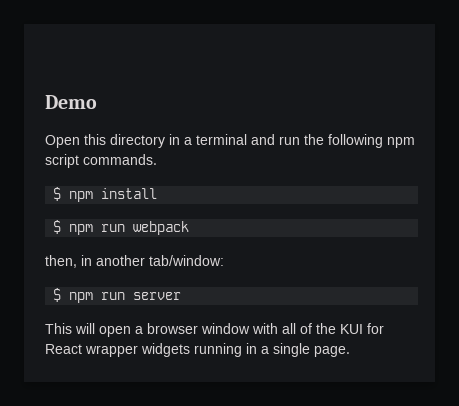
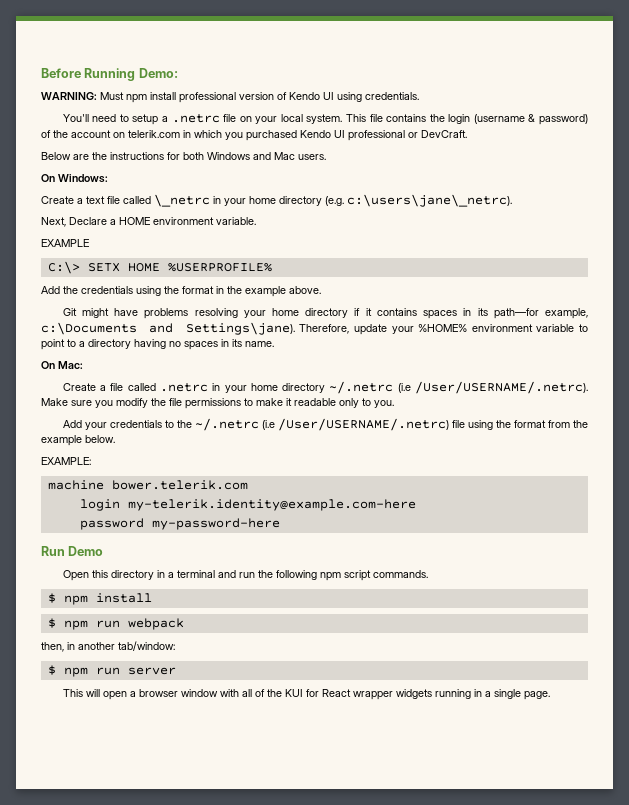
(45, 102) none -> [41,68,178,81] [41,92,419,103] [62,114,589,125] [41,130,467,141] [41,152,326,160] [41,174,108,183] [41,194,512,207] [41,217,256,227] [41,239,89,247] [47,261,272,274] [41,286,321,297] [62,308,589,319] [41,322,588,335] [41,339,274,350] [41,361,83,369] [62,381,588,394] [41,398,394,409] [62,418,588,431] [41,435,115,446] [41,457,91,465] [47,480,248,490] [79,499,416,511] [79,518,280,530] [41,546,65,556] Before Running Demo: // WARNING: Must npm install professional version of Kendo UI using credentials. // You'll need to setup a .netrc file on your local system. This file contains the login (username & password) of the account on telerik.com in which you purchased Kendo UI professional or DevCraft. // Below are the instructions for both Windows and Mac users. // On Windows: // Create a text file called \_netrc in your home directory (e.g. c:\users\jane\_netrc). // Next, Declare a HOME environment variable. // EXAMPLE // C:\> SETX HOME %USERPROFILE% // Add the credentials using the format in the example above. // Git might have problems resolving your home directory if it contains spaces in its path—for example, c:\Documents and Settings\jane). Therefore, update your %HOME% environment variable to point to a directory having no spaces in its name. // On Mac: // Create a file called .netrc in your home directory ~/.netrc (i.e /User/USERNAME/.netrc). Make sure you modify the file permissions to make it readable only to you. // Add your credentials to the ~/.netrc (i.e /User/USERNAME/.netrc) file using the format from the example below. // EXAMPLE: // machine bower.telerik.com // login my-telerik.identity@example.com-here // password my-password-here // Run

